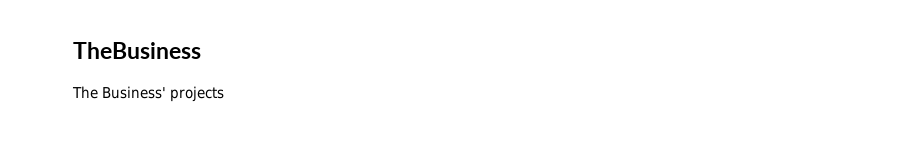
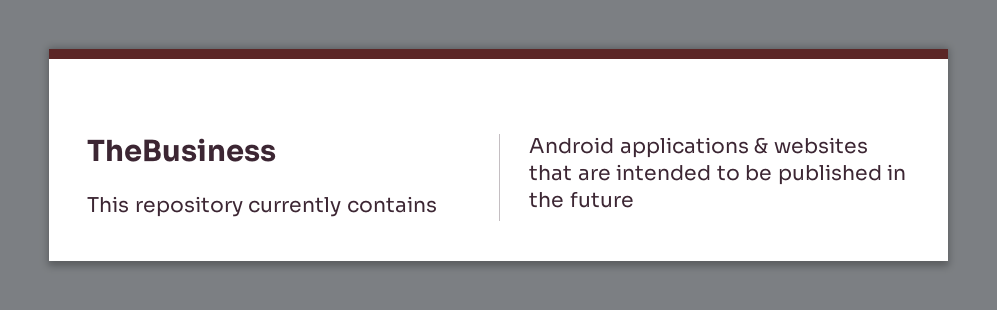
[72,86,224,102] The Business' projects -> [87,196,437,217] [529,137,868,158] [529,164,907,185] [529,191,634,208] This repository currently contains Android applications & websites that are intended to be published in the future

